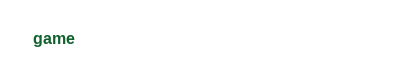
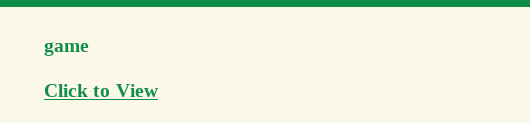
(75, 41) none -> [44,84,158,97] // Click to View

